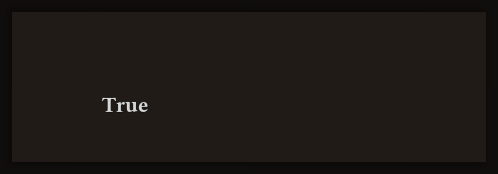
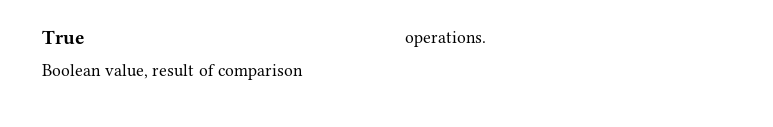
(149, 104) none -> [42,64,303,80] [405,31,486,47] // Boolean value, result of comparison operations.

